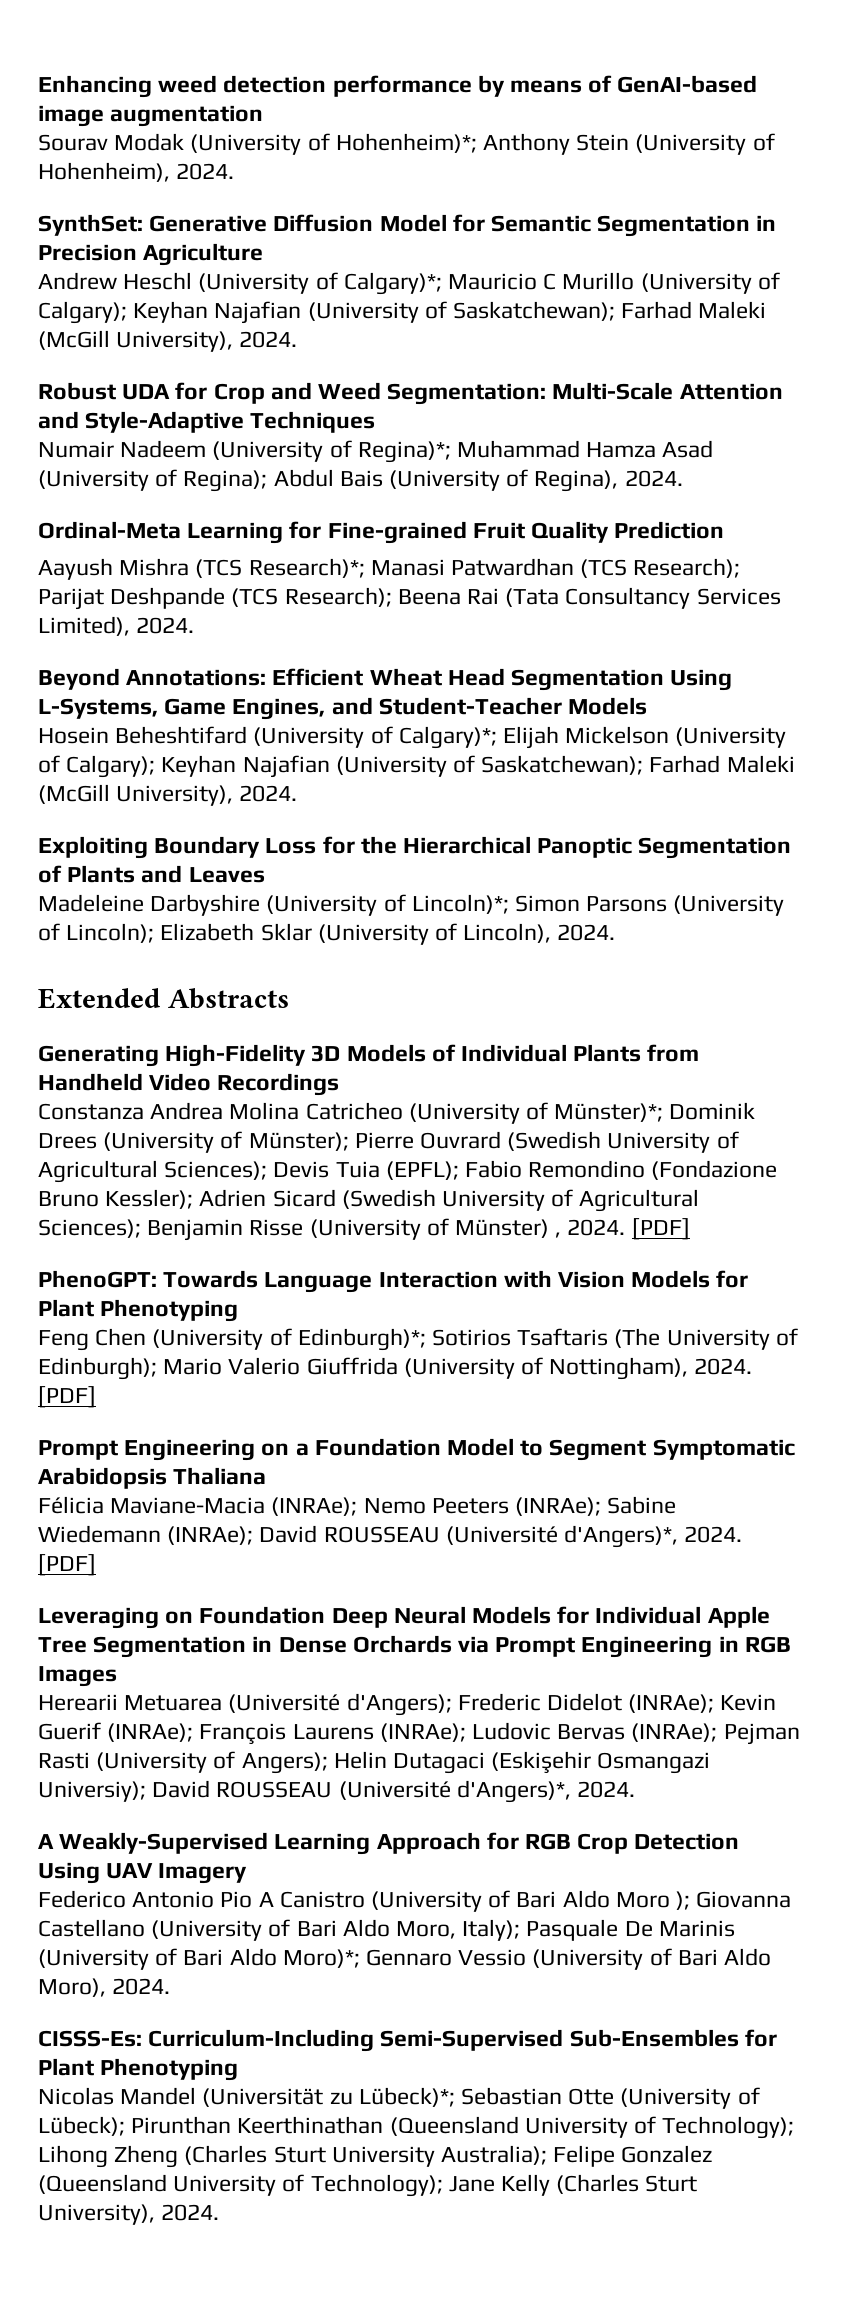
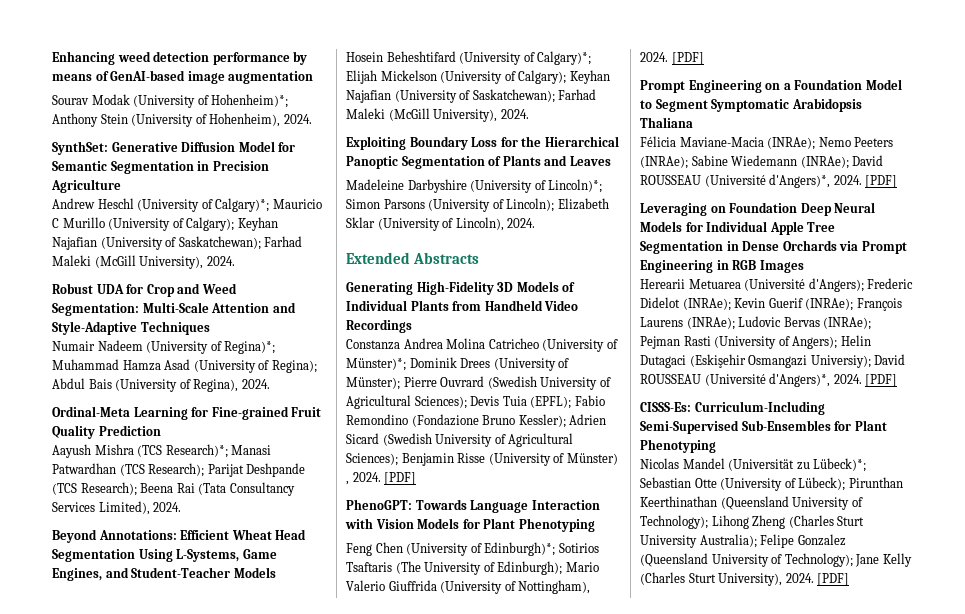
[38,1832,740,1855] [38,1862,248,1884] [38,1890,792,1912] [38,1919,735,1941] [38,1948,772,1970] [38,1978,171,1997] // A Weakly-Supervised Learning Approach for RGB Crop Detection Using UAV Imagery // Federico Antonio Pio A Canistro (University of Bari Aldo Moro ); Giovanna Castellano (University of Bari Aldo Moro, Italy); Pasquale De Marinis (University of Bari Aldo Moro)*; Gennaro Vessio (University of Bari Aldo Moro), 2024. -> [865,374,898,387] [PDF]
(220, 2212) none -> [817,573,850,586] [PDF]

